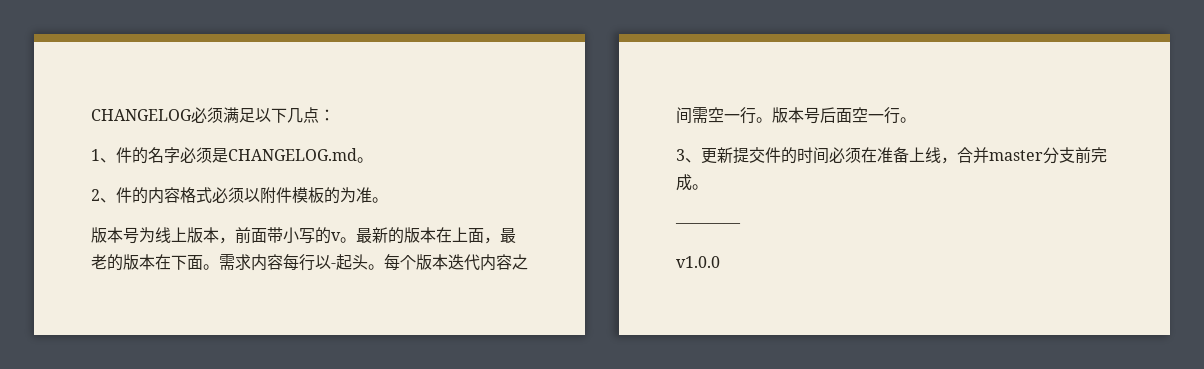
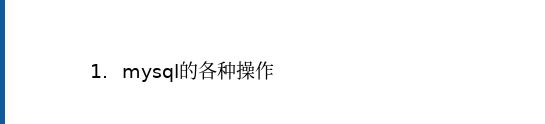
[91,107,335,123] [91,147,373,164] [91,187,388,204] [91,227,516,244] [91,254,528,271] [676,107,916,124] [676,147,1107,164] [676,174,708,191] [675,223,741,228] [676,256,720,268] CHANGELOG必须满足以下几点： // 1、件的名字必须是CHANGELOG.md。 // 2、件的内容格式必须以附件模板的为准。 // 版本号为线上版本，前面带小写的v。最新的版本在上面，最老的版本在下面。需求内容每行以-起头。每个版本迭代内容之间需空一行。版本号后面空一行。 // 3、更新提交件的时间必须在准备上线，合并master分支前完成。 // ———— // v1.0.0 -> [90,61,275,82] 1. mysql的各种操作

